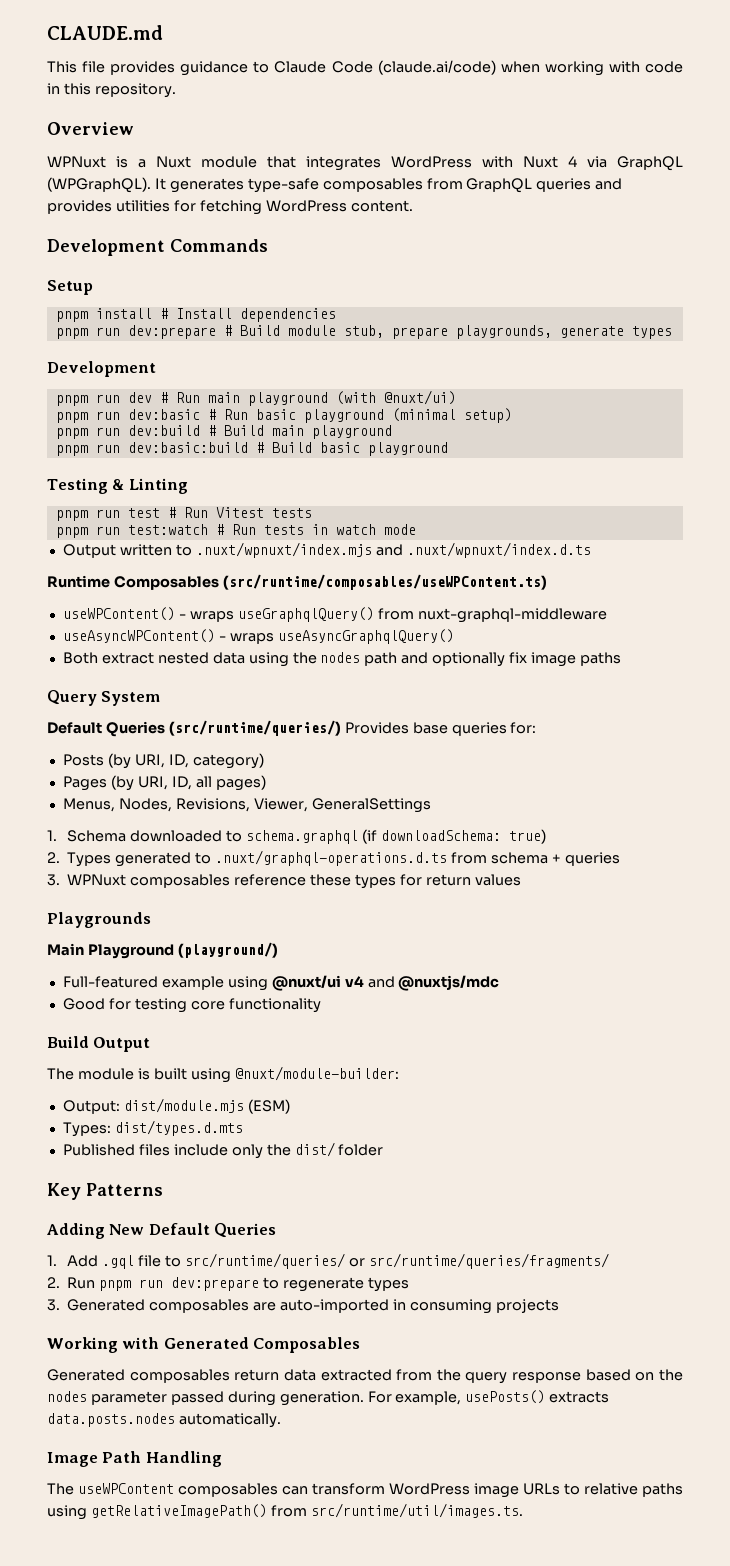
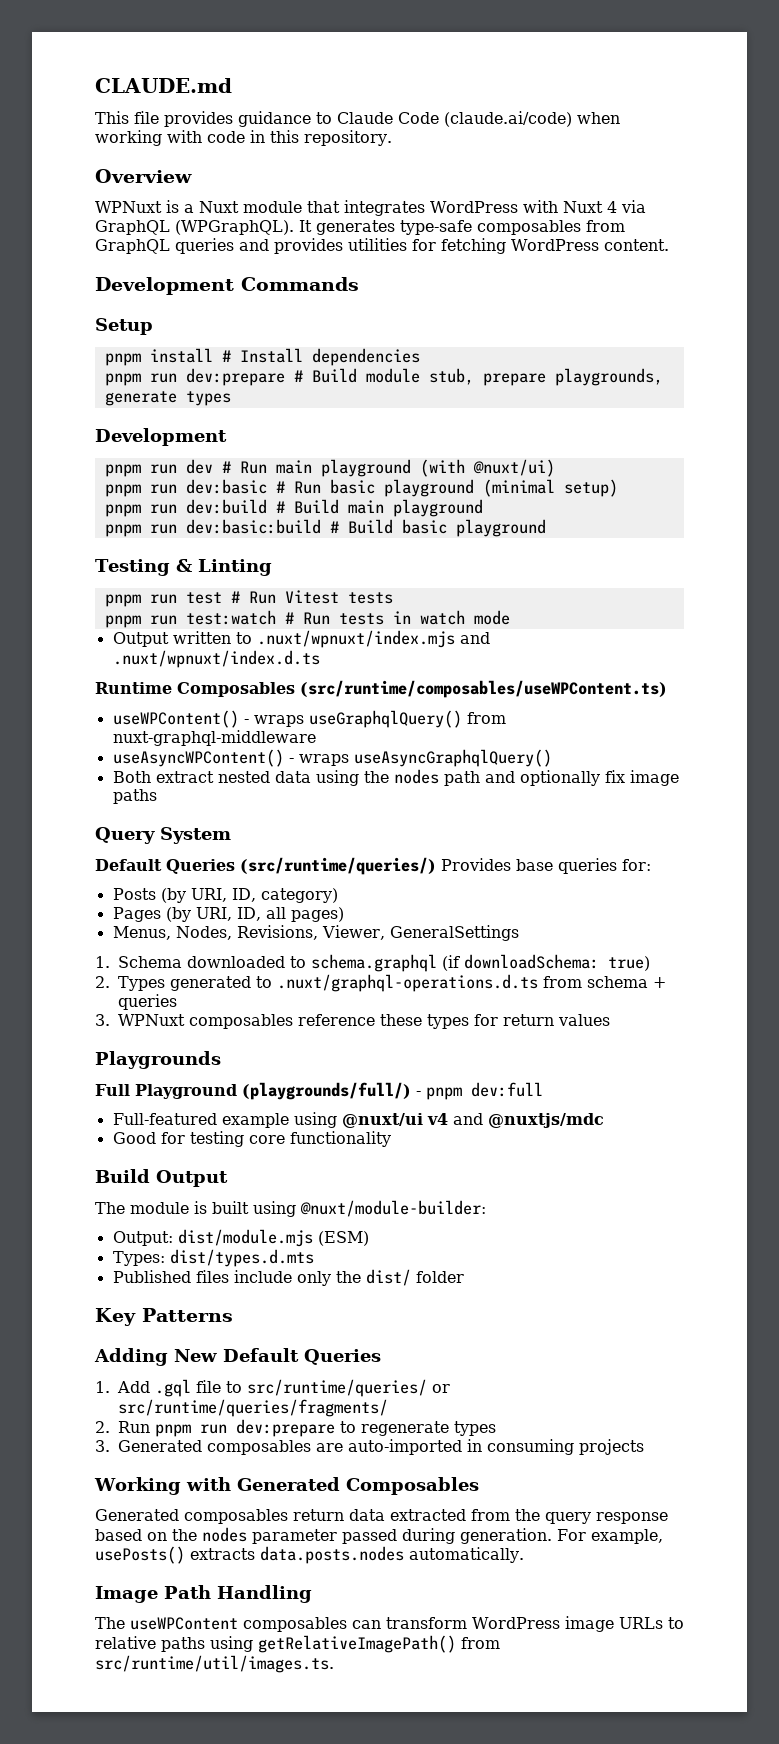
[47,942,278,959] Main Playground (playground/) -> [95,1082,543,1100] Full Playground (playgrounds/full/) - pnpm dev:full

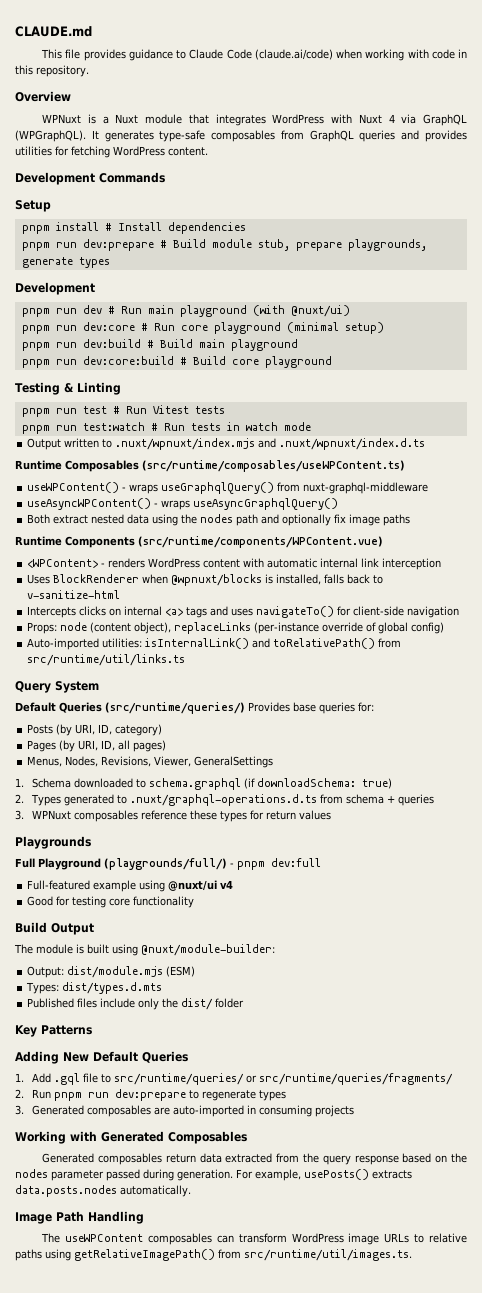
[185,479,375,494] dev:basic # Run basic -> [82,322,208,331] dev:core # Run core
[185,519,447,534] dev:basic:build # Build basic -> [82,356,259,365] dev:core:build # Build core
(157, 796) none -> [15,536,383,548] [27,558,442,570] [27,574,384,586] [27,590,121,599] [27,606,460,618] [27,622,445,634] [27,638,402,650] [27,654,186,666] // Runtime Components (src/runtime/components/WPContent.vue) // <WPContent> - renders WordPress content with automatic internal link interception // Uses BlockRenderer when @wpnuxt/blocks is installed, falls back to v-sanitize-html // Intercepts clicks on internal <a> tags and uses navigateTo() for client-side navigation // Props: node (content object), replaceLinks (per-instance override of global config) // Auto-imported utilities: isInternalLink() and toRelativePath() from src/runtime/util/links.ts
[452,1113,604,1128] and @nuxtjs/mdc -> (234, 884) none

